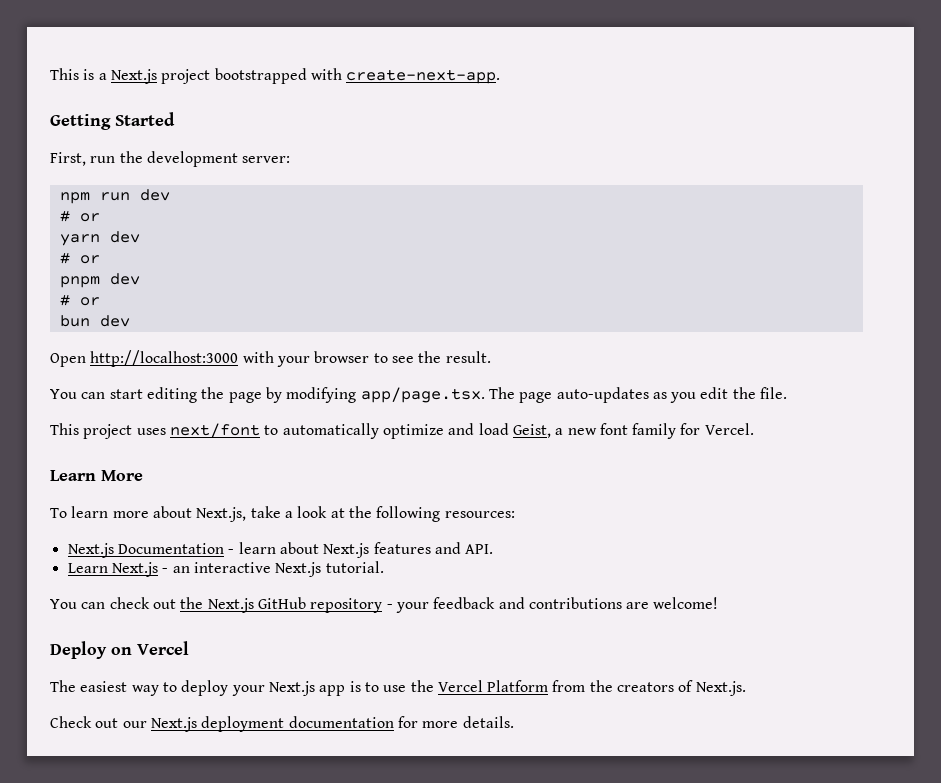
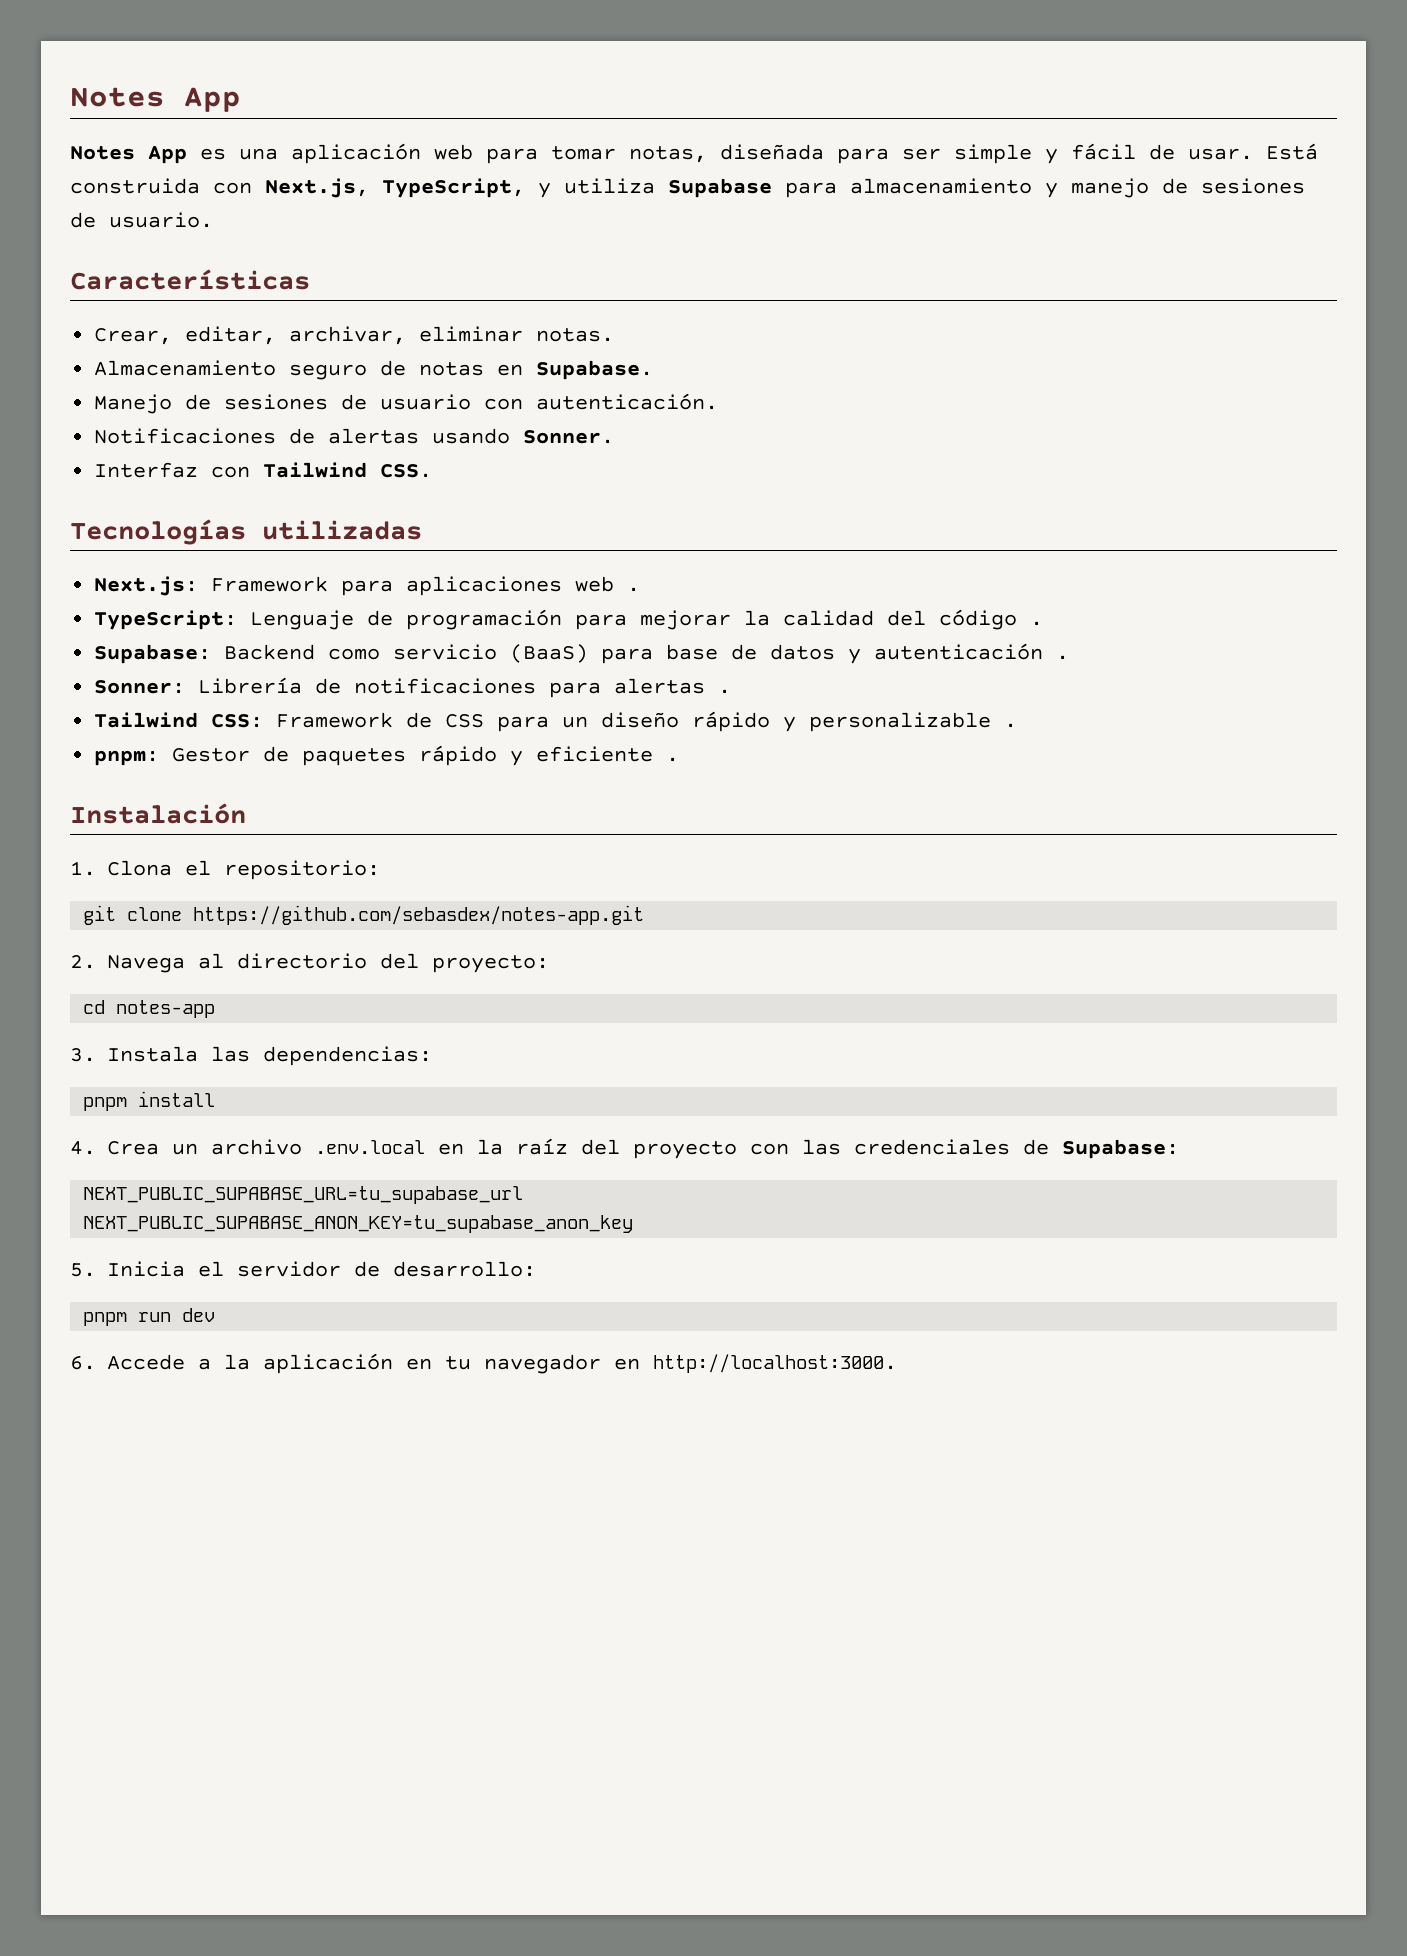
[50,68,501,84] [50,112,175,130] [50,151,291,167] [59,189,170,204] [59,210,100,222] [59,231,140,246] [59,252,100,264] [59,273,140,288] [59,294,100,306] [59,315,130,327] [50,350,491,367] [50,387,788,403] [50,423,754,439] [50,470,143,481] [50,506,515,522] [67,542,494,558] [67,561,384,577] [50,597,719,613] [50,641,189,659] [50,680,746,696] [50,716,514,732] This is a Next.js project bootstrapped with create-next-app. // Getting Started // First, run the development server: // npm run dev // # or // yarn dev // # or // pnpm dev // # or // bun dev // Open http://localhost:3000 with your browser to see the result. // You can start editing the page by modifying app/page.tsx. The page auto-updates as you edit the file. // This project uses next/font to automatically optimize and load Geist, a new font family for Vercel. // Learn More // To learn more about Next.js, take a look at the following resources: // Next.js Documentation - learn about Next.js features and API. // Learn Next.js - an interactive Next.js tutorial. // You can check out the Next.js GitHub repository - your feedback and contributions are welcome! // Deploy on Vercel // The easiest way to deploy your Next.js app is to use the Vercel Platform from the creators of Next.js. // Check out our Next.js deployment documentation for more details. -> [70,87,241,112] [70,143,1318,164] [70,178,1305,198] [70,212,213,228] [70,269,310,290] [94,326,615,345] [94,360,654,380] [94,393,719,414] [94,428,615,444] [94,462,433,478] [70,519,422,545] [94,576,641,596] [94,609,1044,630] [94,643,1070,664] [94,677,732,698] [94,711,1018,732] [94,745,680,766] [70,803,246,824] [70,860,380,880] [83,905,645,925] [70,953,549,973] [83,1000,216,1018] [70,1046,432,1066] [83,1091,216,1111] [70,1138,1179,1159] [83,1186,524,1204] [83,1215,634,1233] [70,1261,536,1277] [83,1308,216,1326] [70,1353,897,1374] Notes App // Notes App es una aplicación web para tomar notas, diseñada para ser simple y fácil de usar. Está construida con Next.js, TypeScript, y utiliza Supabase para almacenamiento y manejo de sesiones de usuario. // Características // Crear, editar, archivar, eliminar notas. // Almacenamiento seguro de notas en Supabase. // Manejo de sesiones de usuario con autenticación. // Notificaciones de alertas usando Sonner. // Interfaz con Tailwind CSS. // Tecnologías utilizadas // Next.js: Framework para aplicaciones web . // TypeScript: Lenguaje de programación para mejorar la calidad del código . // Supabase: Backend como servicio (BaaS) para base de datos y autenticación . // Sonner: Librería de notificaciones para alertas . // Tailwind CSS: Framework de CSS para un diseño rápido y personalizable . // pnpm: Gestor de paquetes rápido y eficiente . // Instalación // 1. Clona el repositorio: // git clone https://github.com/sebasdex/notes-app.git // 2. Navega al directorio del proyecto: // cd notes-app // 3. Instala las dependencias: // pnpm install // 4. Crea un archivo .env.local en la raíz del proyecto con las credenciales de Supabase: // NEXT_PUBLIC_SUPABASE_URL=tu_supabase_url // NEXT_PUBLIC_SUPABASE_ANON_KEY=tu_supabase_anon_key // 5. Inicia el servidor de desarrollo: // pnpm run dev // 6. Accede a la aplicación en tu navegador en http://localhost:3000.

